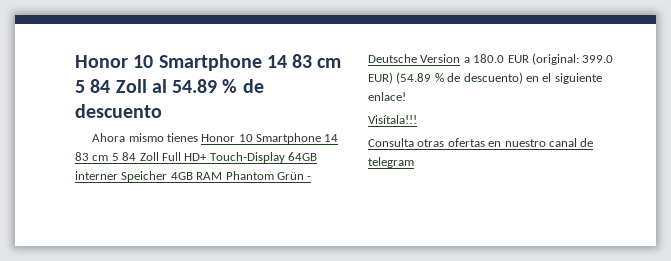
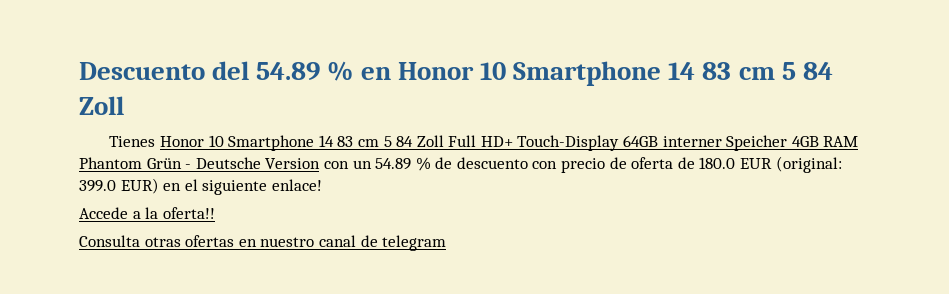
[75,54,342,71] [75,79,264,93] [75,104,162,118] [92,133,198,142] Honor 10 Smartphone 14 83 cm 5 84 Zoll al 54.89 % de descuento // Ahora mismo tienes -> [79,61,833,86] [79,96,124,115] [109,136,156,147] Descuento del 54.89 % en Honor 10 Smartphone 14 83 cm 5 84 Zoll // Tienes
[463,57,470,63] a -> [323,157,695,173] con un 54.89 % de descuento con precio de oferta de
[396,72,523,84] (54.89 % de descuento) -> (159, 186) none
[368,115,417,124] Visítala!!! -> [79,207,215,219] Accede a la oferta!!

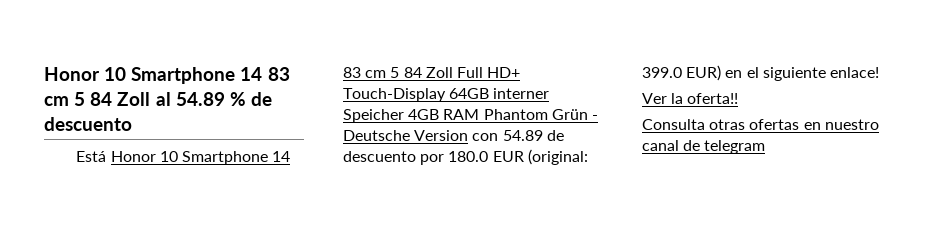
[79,61,833,86] [79,96,124,115] [109,136,156,147] Descuento del 54.89 % en Honor 10 Smartphone 14 83 cm 5 84 Zoll // Tienes -> [44,67,290,84] [44,92,272,106] [44,117,132,131] [76,151,107,162] Honor 10 Smartphone 14 83 cm 5 84 Zoll al 54.89 % de descuento // Está
[352,157,695,173] un 54.89 % de descuento con precio de oferta de -> [502,130,564,141] [343,151,445,165] 54.89 de descuento por
[79,207,141,219] Accede a -> [642,93,667,104] Ver

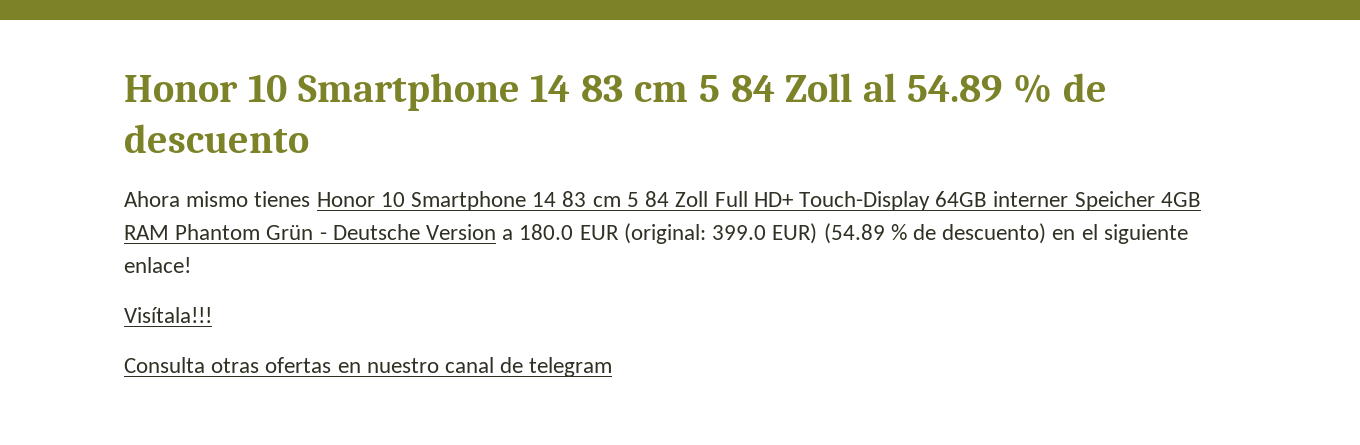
[76,151,107,162] Está -> [124,191,311,207] Ahora mismo tienes
[472,130,564,141] [343,151,445,165] con 54.89 de descuento por -> [502,229,514,240] a
(722, 73) none -> [823,223,1047,244] (54.89 % de descuento)
[642,93,739,104] Ver la oferta!! -> [124,307,212,323] Visítala!!!

